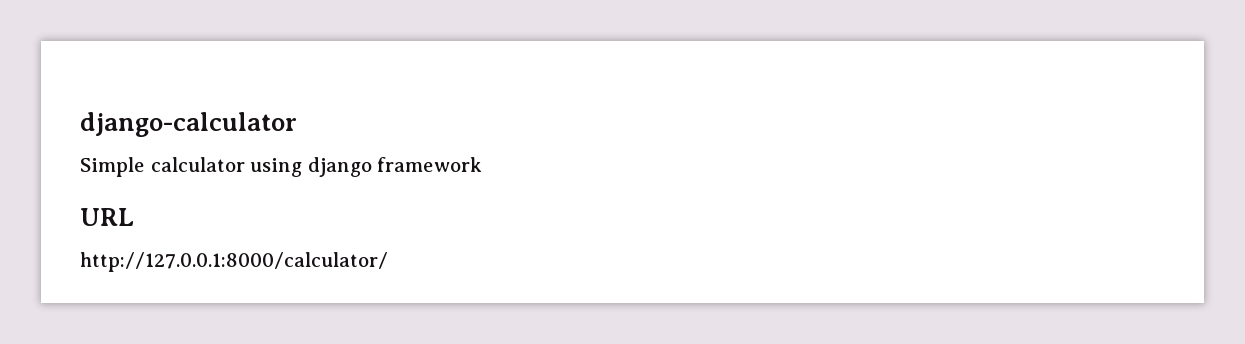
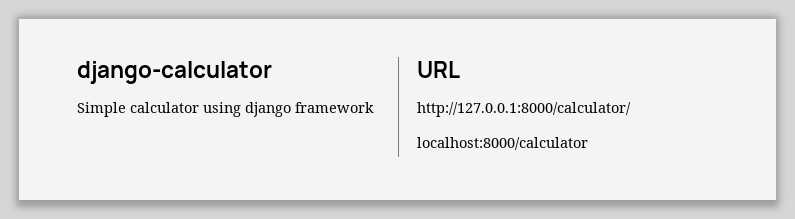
(388, 262) none -> [417,137,588,150] // localhost:8000/calculator

